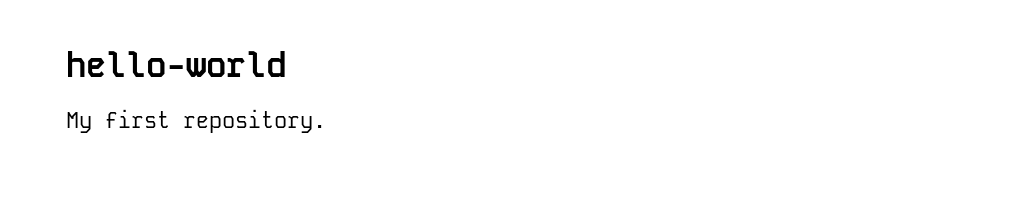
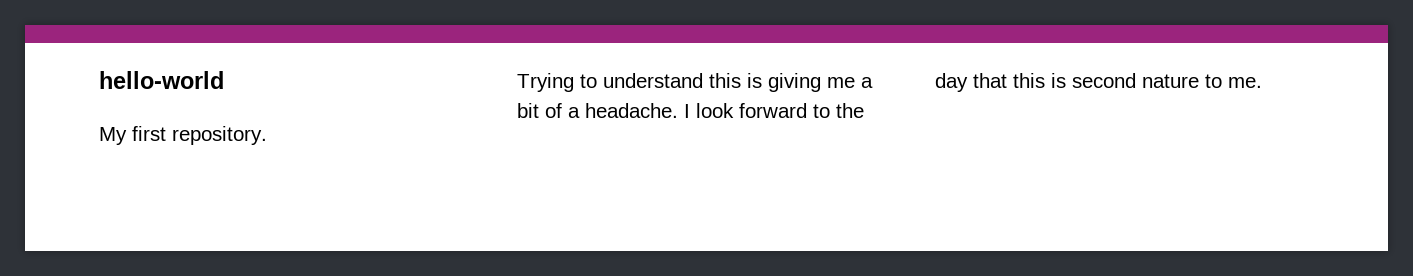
(326, 121) none -> [517,73,873,92] [517,103,864,118] [935,73,1262,92] // Trying to understand this is giving me a bit of a headache. I look forward to the day that this is second nature to me.

